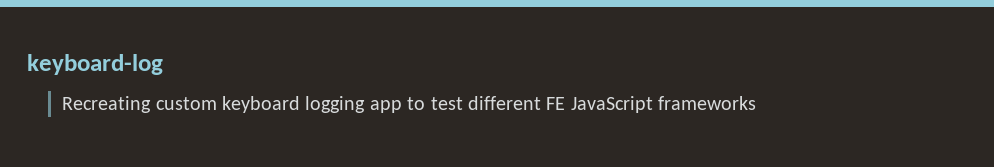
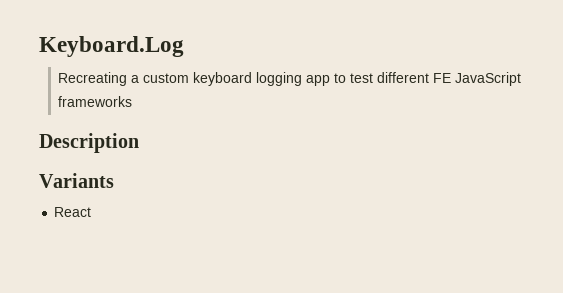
[27,54,163,75] keyboard-log -> [39,36,184,57] Keyboard.Log
(152, 104) none -> [131,75,140,83] a
(757, 103) none -> [39,133,139,153] [39,173,114,188] [54,207,92,217] // Description // Variants // React

